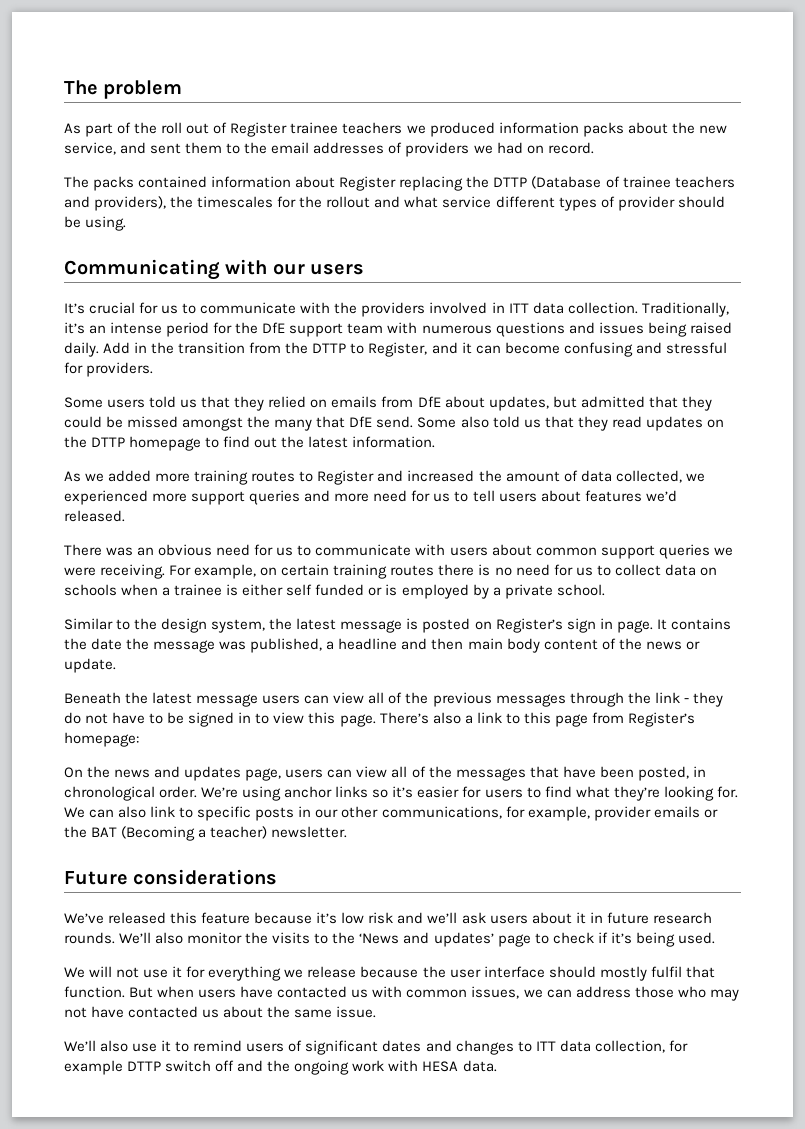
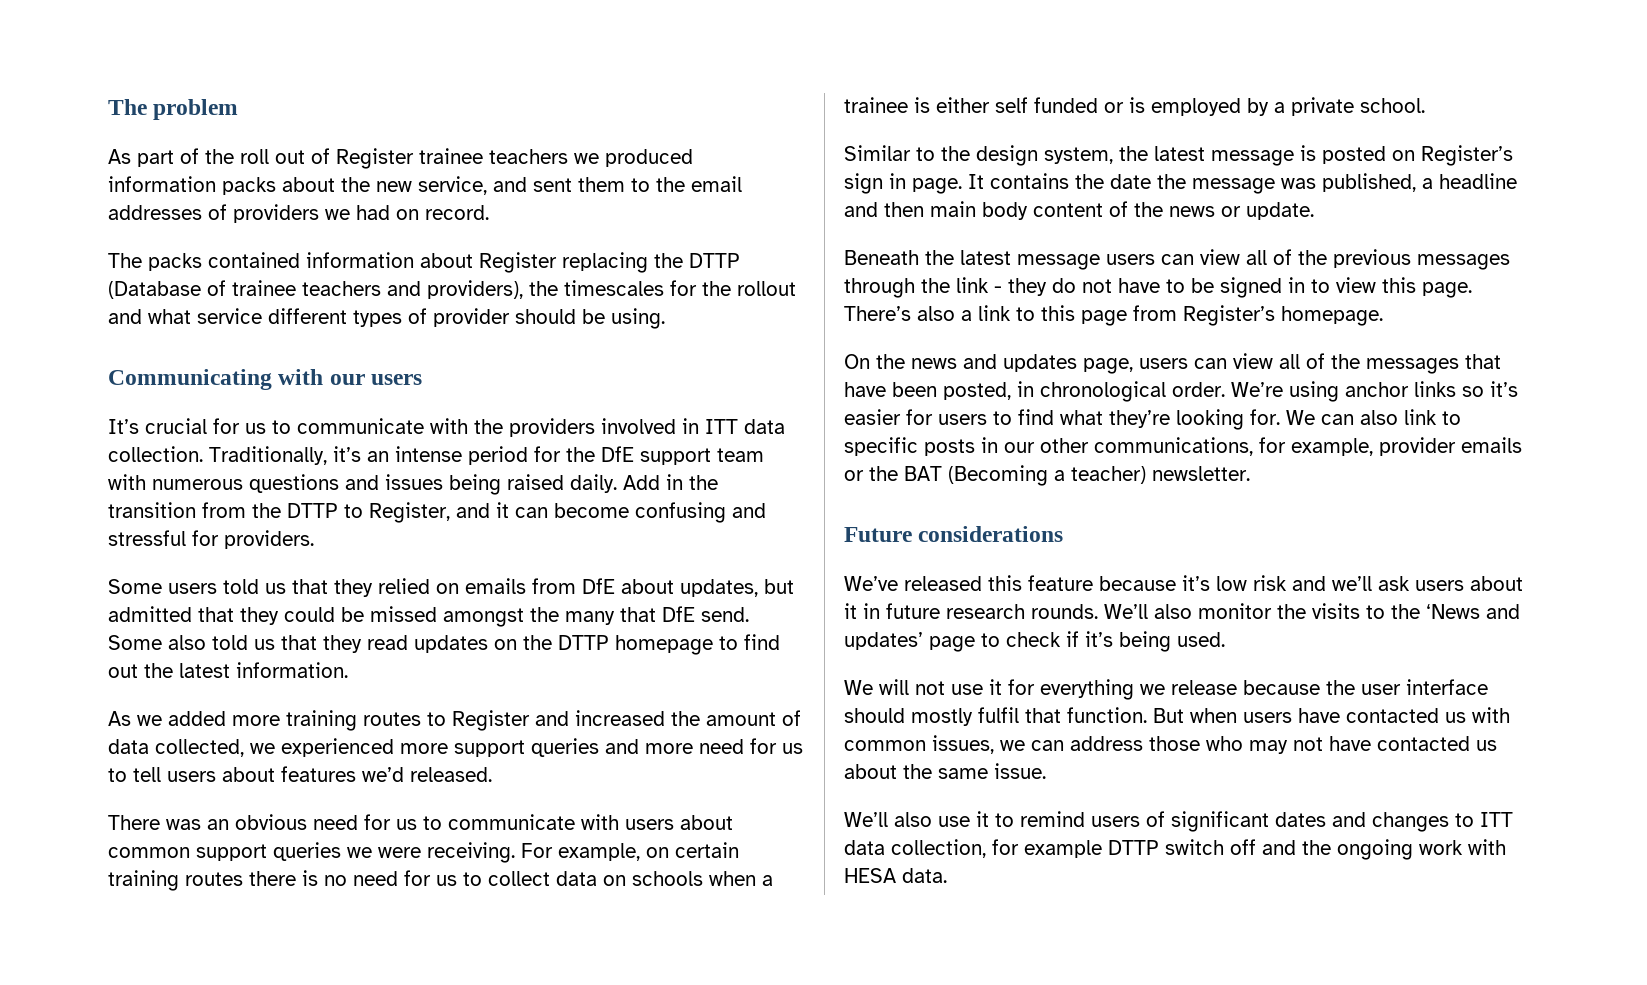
[64,732,139,747] homepage: -> [1281,306,1383,326] homepage.

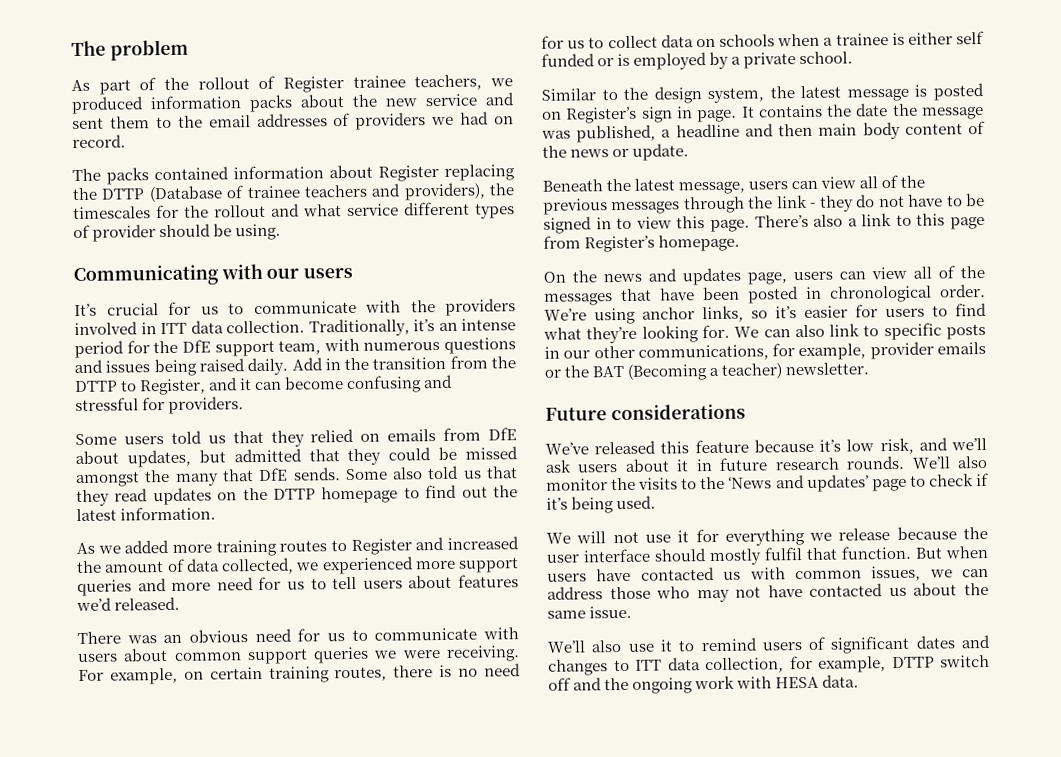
[240,149,305,164] roll out -> [197,77,250,90] rollout
[489,149,568,164] teachers -> [414,74,483,91] teachers,
[418,176,487,195] service, -> [425,93,477,107] service
[717,448,764,462] team -> [278,340,322,355] team,
[701,607,749,622] send. -> [292,467,341,481] sends.
[185,872,243,886] routes -> [334,666,388,682] routes,
[1017,254,1100,270] message -> [678,181,746,195] message,
[943,382,1011,400] posted, -> [748,286,799,304] posted
[1414,381,1456,397] links -> [702,305,744,323] links,
[1253,575,1287,591] risk -> [879,437,914,455] risk,
[1024,840,1102,858] example -> [818,656,886,673] example,

